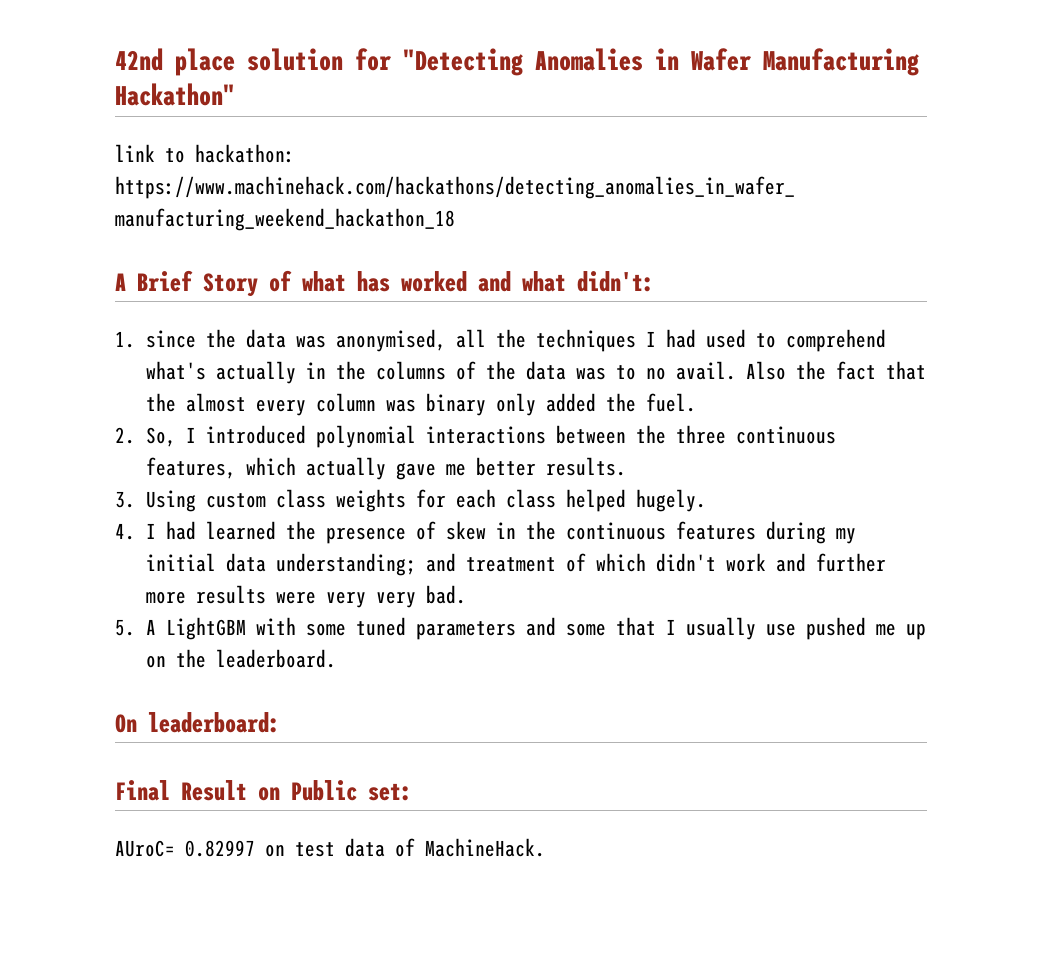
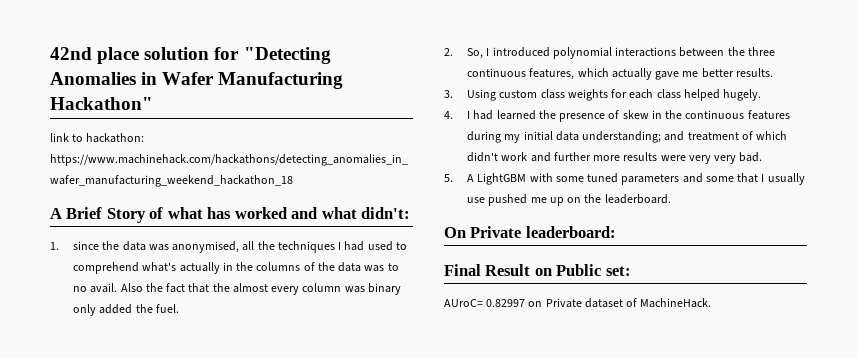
(137, 723) none -> [470,226,522,238] Private
[295,838,385,857] test data -> [545,298,623,308] Private dataset

